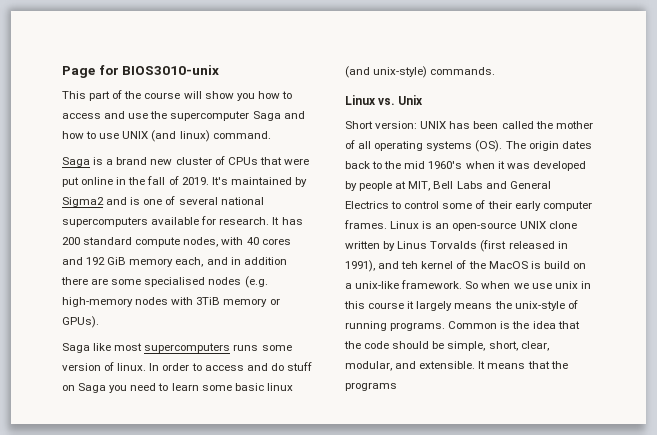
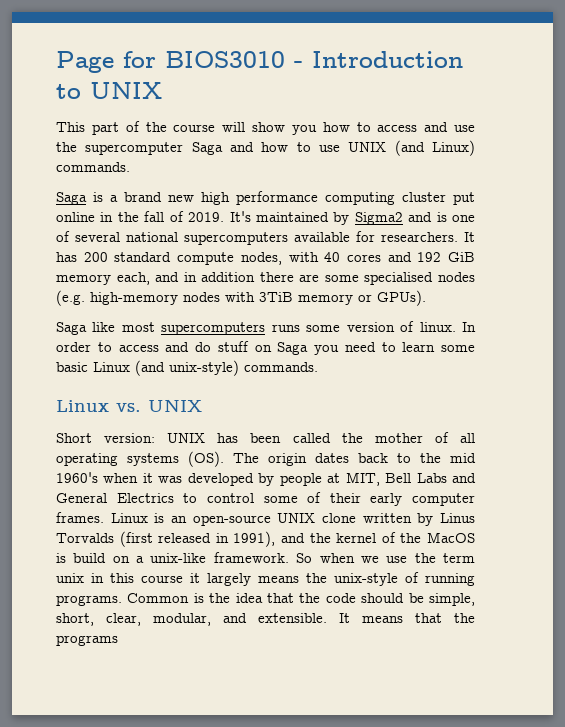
[122,65,220,75] BIOS3010-unix -> [165,51,463,68] [56,82,162,99] BIOS3010 - Introduction to UNIX
[179,130,271,142] linux) command. -> [432,140,475,156] [56,162,130,172] Linux) commands.
[175,156,309,165] cluster of CPUs that were -> [201,191,446,205] high performance computing cluster
[219,217,270,225] research. -> [381,232,458,242] researchers.
[266,383,293,391] linux -> [93,362,130,372] Linux
[398,95,424,105] Unix -> [148,399,202,412] UNIX
[401,261,419,269] teh -> [309,533,331,543] the
(552, 286) none -> [414,553,476,563] the term

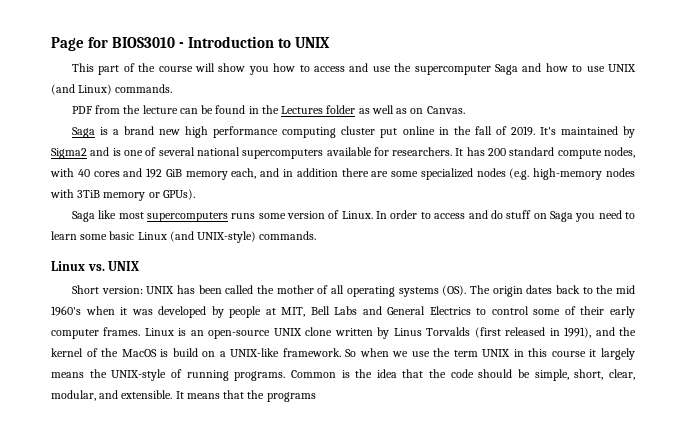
(130, 167) none -> [71,105,465,114] // PDF from the lecture can be found in the Lectures folder as well as on Canvas.
[364,272,434,285] specialised -> [420,168,473,180] specialized
[419,322,456,332] linux. -> [341,211,373,219] Linux.
[169,360,239,376] unix-style) -> [197,231,257,243] UNIX-style)
[150,553,207,563] unix-like -> [230,348,280,357] UNIX-like
[56,573,84,583] unix -> [482,349,511,357] UNIX
[334,573,398,586] unix-style -> [111,369,167,381] UNIX-style

